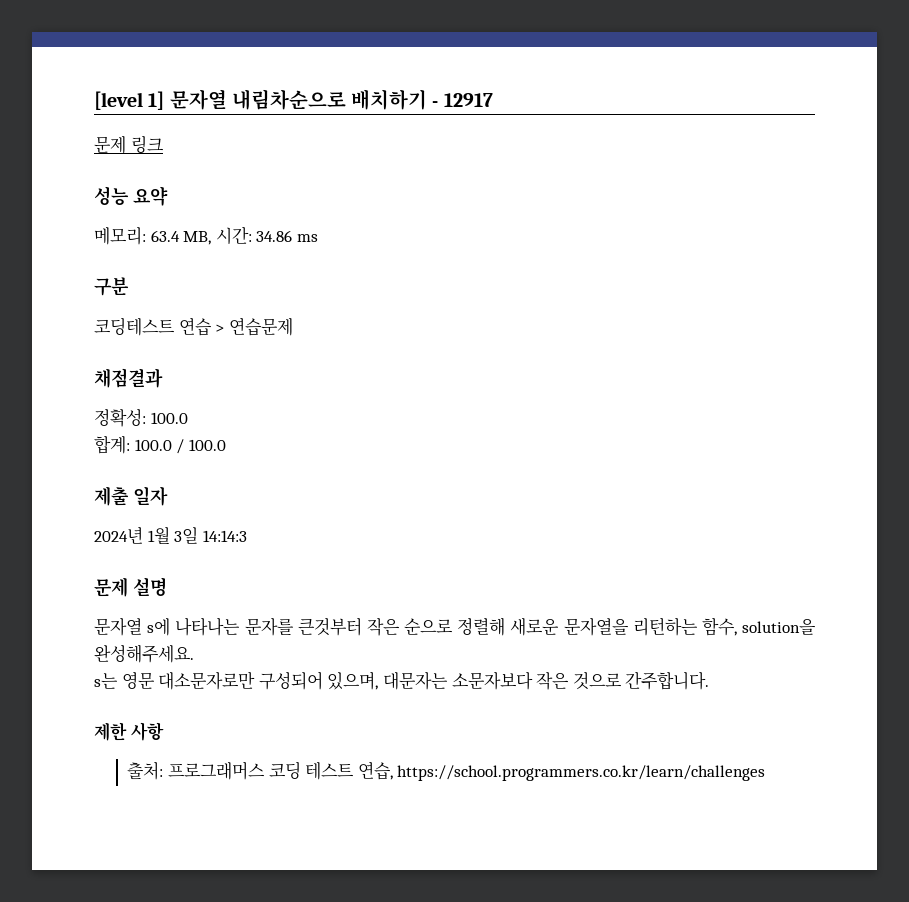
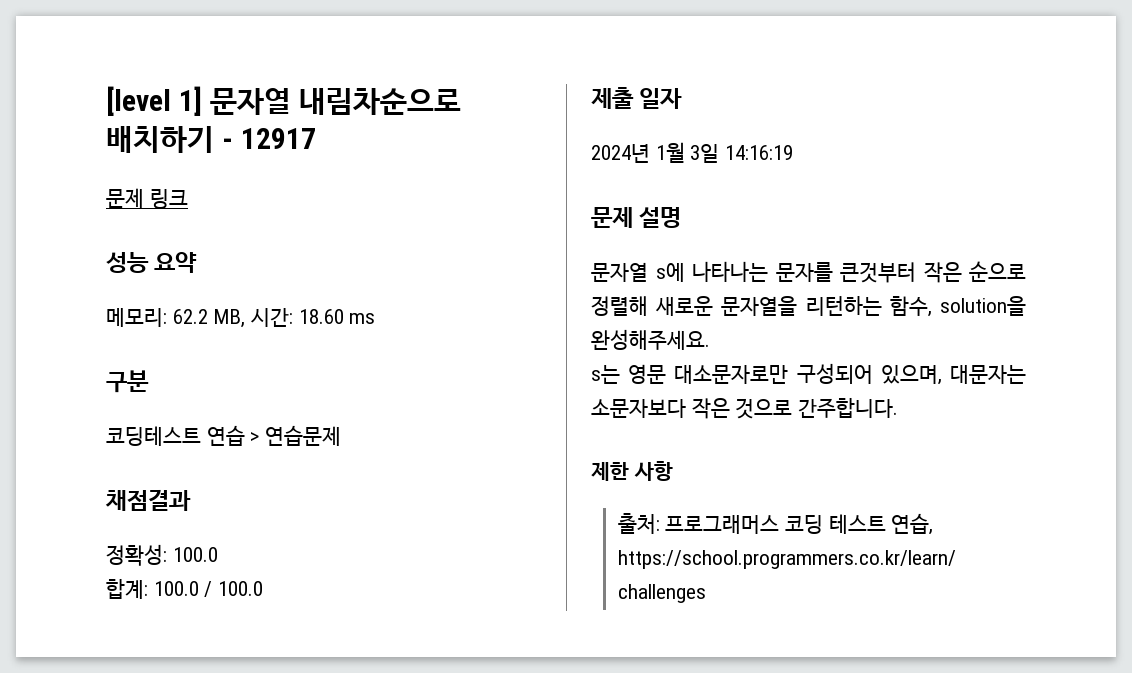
[150,230,180,242] 63.4 -> [172,309,208,324] 62.2
[256,230,293,242] 34.86 -> [298,309,344,324] 18.60
[202,530,247,542] 14:14:3 -> [725,145,794,160] 14:16:19

